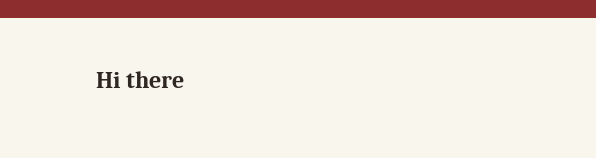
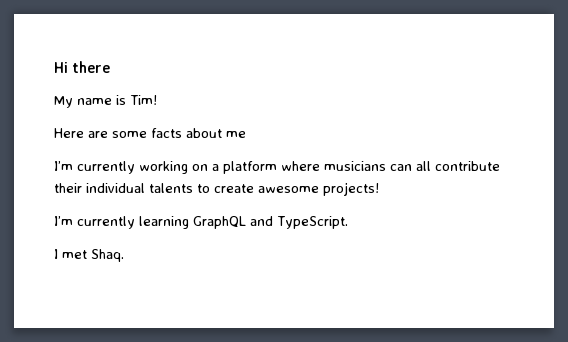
(185, 79) none -> [54,95,157,108] [54,128,246,138] [54,161,500,174] [54,182,379,196] [54,216,348,229] [54,249,124,262] // My name is Tim! // Here are some facts about me // I’m currently working on a platform where musicians can all contribute their individual talents to create awesome projects! // I’m currently learning GraphQL and TypeScript. // I met Shaq.

